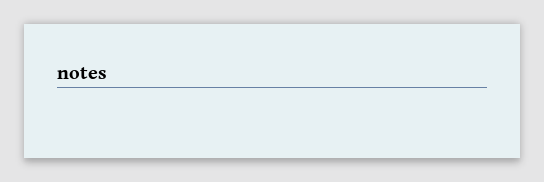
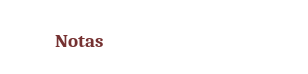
[57,67,107,79] notes -> [55,35,103,47] Notas

